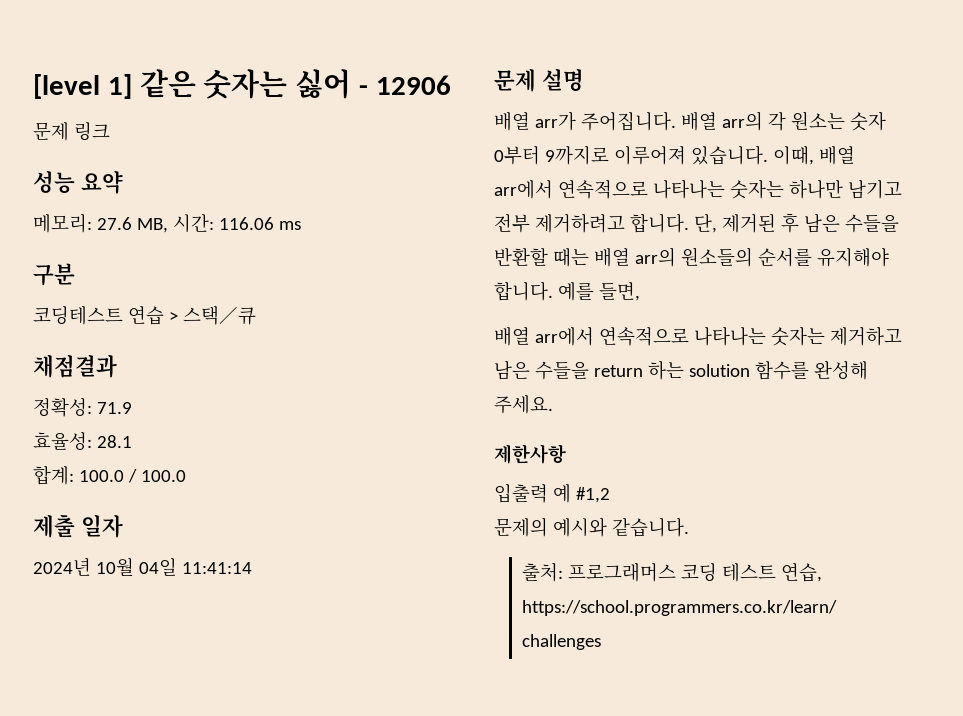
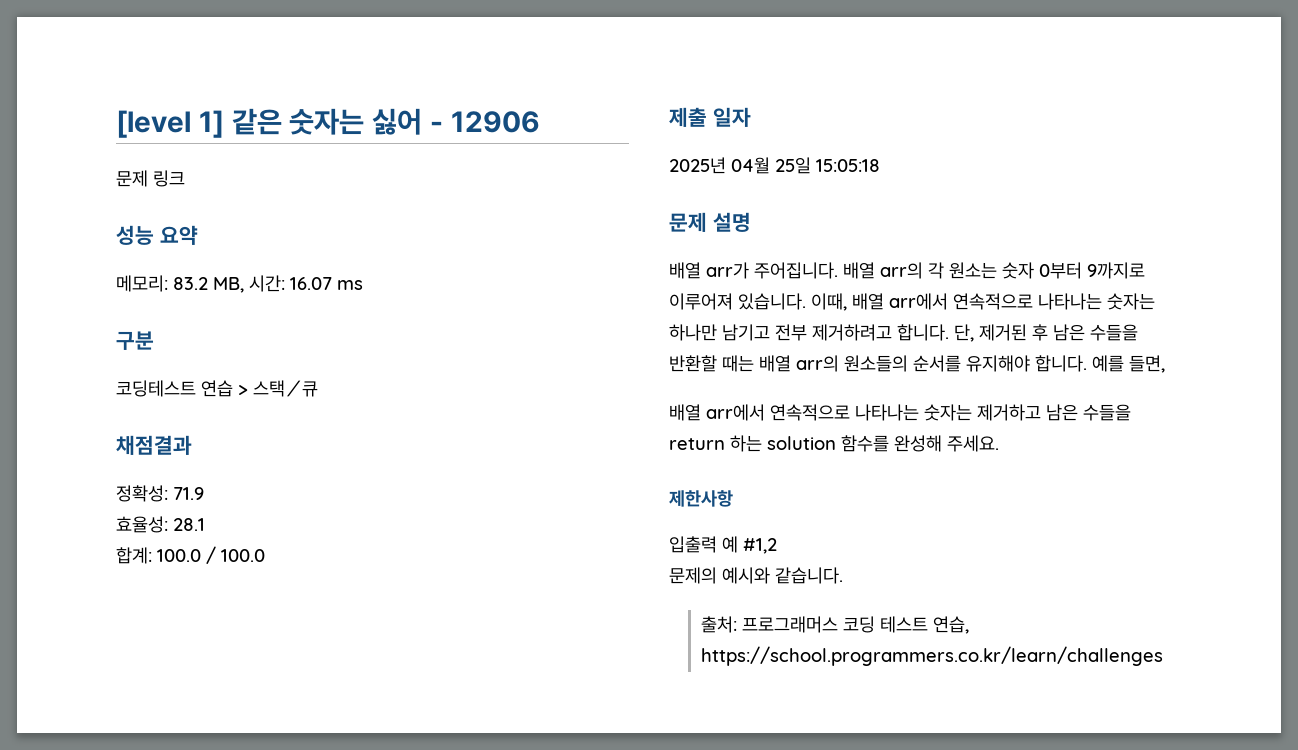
[96,217,132,230] 27.6 -> [173,277,208,290] 83.2
[218,217,274,230] 116.06 -> [290,277,332,290] 16.07
[33,557,252,576] 2024년 10월 04일 11:41:14 -> [669,157,880,174] 2025년 04월 25일 15:05:18

